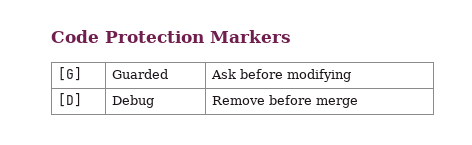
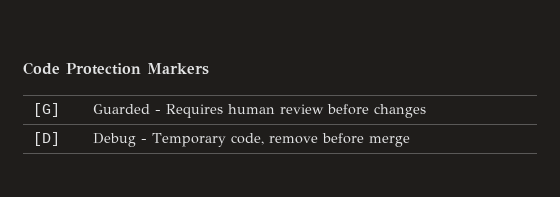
[210,69,351,82] [57,93,82,107] [111,95,154,108] [211,96,265,105] | Ask before modifying // [D] | Debug | Remove -> [154,104,426,118] [32,132,60,146] [92,133,318,147] - Requires human review before changes // [D] | Debug - Temporary code, remove

